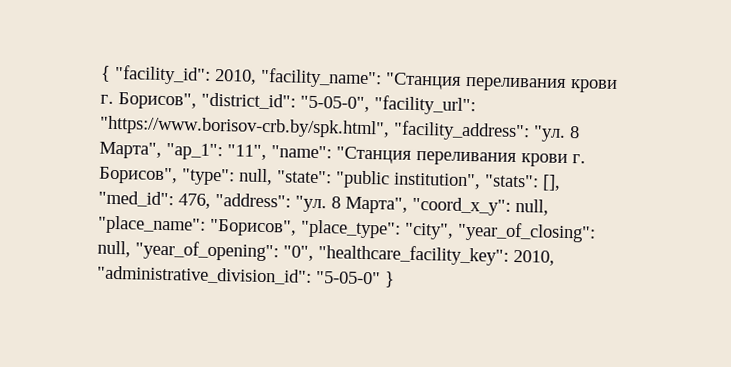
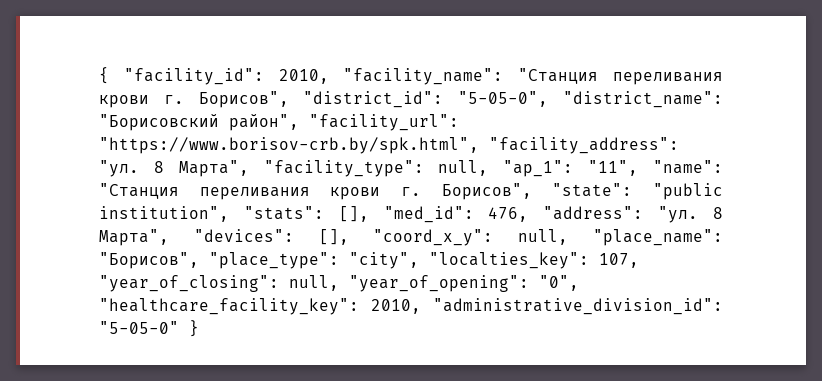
(370, 104) none -> [563,91,723,108] [99,114,299,131] "district_name": "Борисовский район",
(162, 150) none -> [263,160,489,177] "facility_type": null,
[181,168,273,186] "type": null, -> (532, 191) none
(408, 205) none -> [193,229,349,245] "devices": [],
(454, 231) none -> [429,252,639,269] "localties_key": 107,

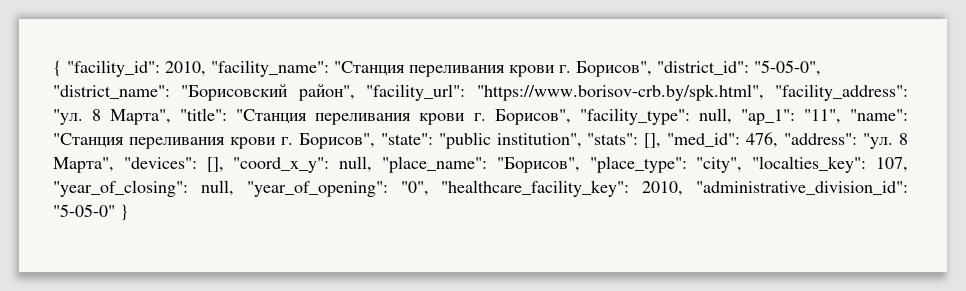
(249, 168) none -> [180,108,571,125] "title": "Станция переливания крови г. Борисов",

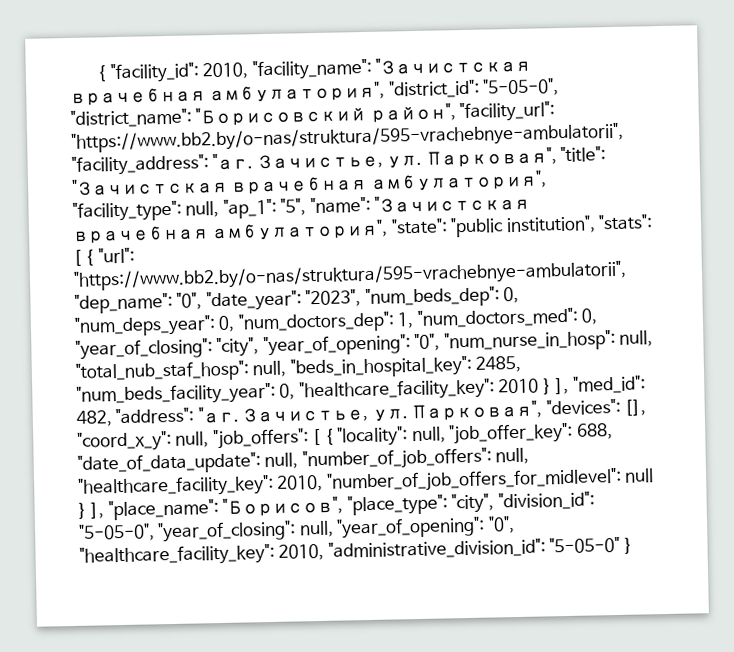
[334,61,652,77] "Станция переливания крови г. Борисов", -> [375,55,532,75] [70,81,386,106] "Зачистская врачебная амбулатория",
[476,84,908,101] [53,108,909,125] [53,132,909,149] [53,156,373,173] "https://www.borisov-crb.by/spk.html", "facility_address": "ул. 8 Марта", "title": "Станция переливания крови г. Борисов", "facility_type": null, "ap_1": "11", "name": "Станция переливания крови г. Борисов", "state": "public institution", "stats": [], "med_id": 476, "address": "ул. 8 Марта", "devices": [], "coord_x_y": null, -> [71,122,624,153] [71,146,607,176] [71,170,547,196] [72,193,531,222] [72,214,654,244] [73,247,135,266] [73,260,627,291] [74,286,520,314] [74,307,599,337] [75,329,654,360] [75,355,522,383] [76,375,646,406] [76,398,647,427] [77,422,613,452] [77,447,530,475] [78,467,655,498] [78,502,105,519] "https://www.bb2.by/o-nas/struktura/595-vrachebnye-ambulatorii", "facility_address": "аг. Зачистье, ул. Парковая", "title": "Зачистская врачебная амбулатория", "facility_type": null, "ap_1": "5", "name": "Зачистская врачебная амбулатория", "state": "public institution", "stats": [ { "url": "https://www.bb2.by/o-nas/struktura/595-vrachebnye-ambulatorii", "dep_name": "0", "date_year": "2023", "num_beds_dep": 0, "num_deps_year": 0, "num_doctors_dep": 1, "num_doctors_med": 0, "year_of_closing": "city", "year_of_opening": "0", "num_nurse_in_hosp": null, "total_nub_staf_hosp": null, "beds_in_hospital_key": 2485, "num_beds_facility_year": 0, "healthcare_facility_key": 2010 } ], "med_id": 482, "address": "аг. Зачистье, ул. Парковая", "devices": [], "coord_x_y": null, "job_offers": [ { "locality": null, "job_offer_key": 688, "date_of_data_update": null, "number_of_job_offers": null, "healthcare_facility_key": 2010, "number_of_job_offers_for_midlevel": null } ],
[752,156,908,173] "localties_key": 107, -> [497,491,595,511] [78,523,155,542] "division_id": "5-05-0",

